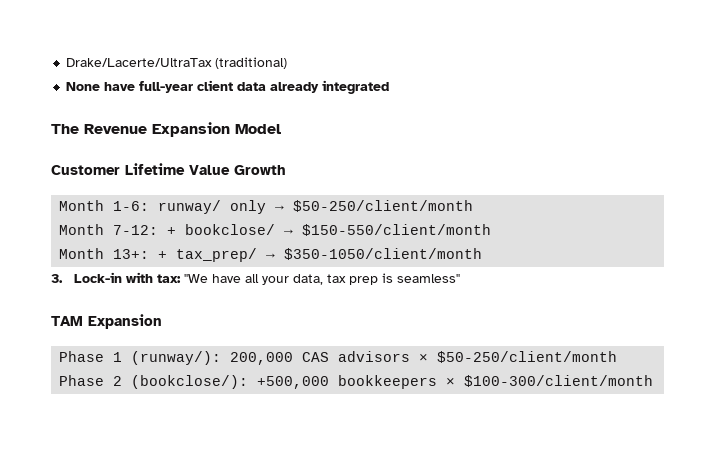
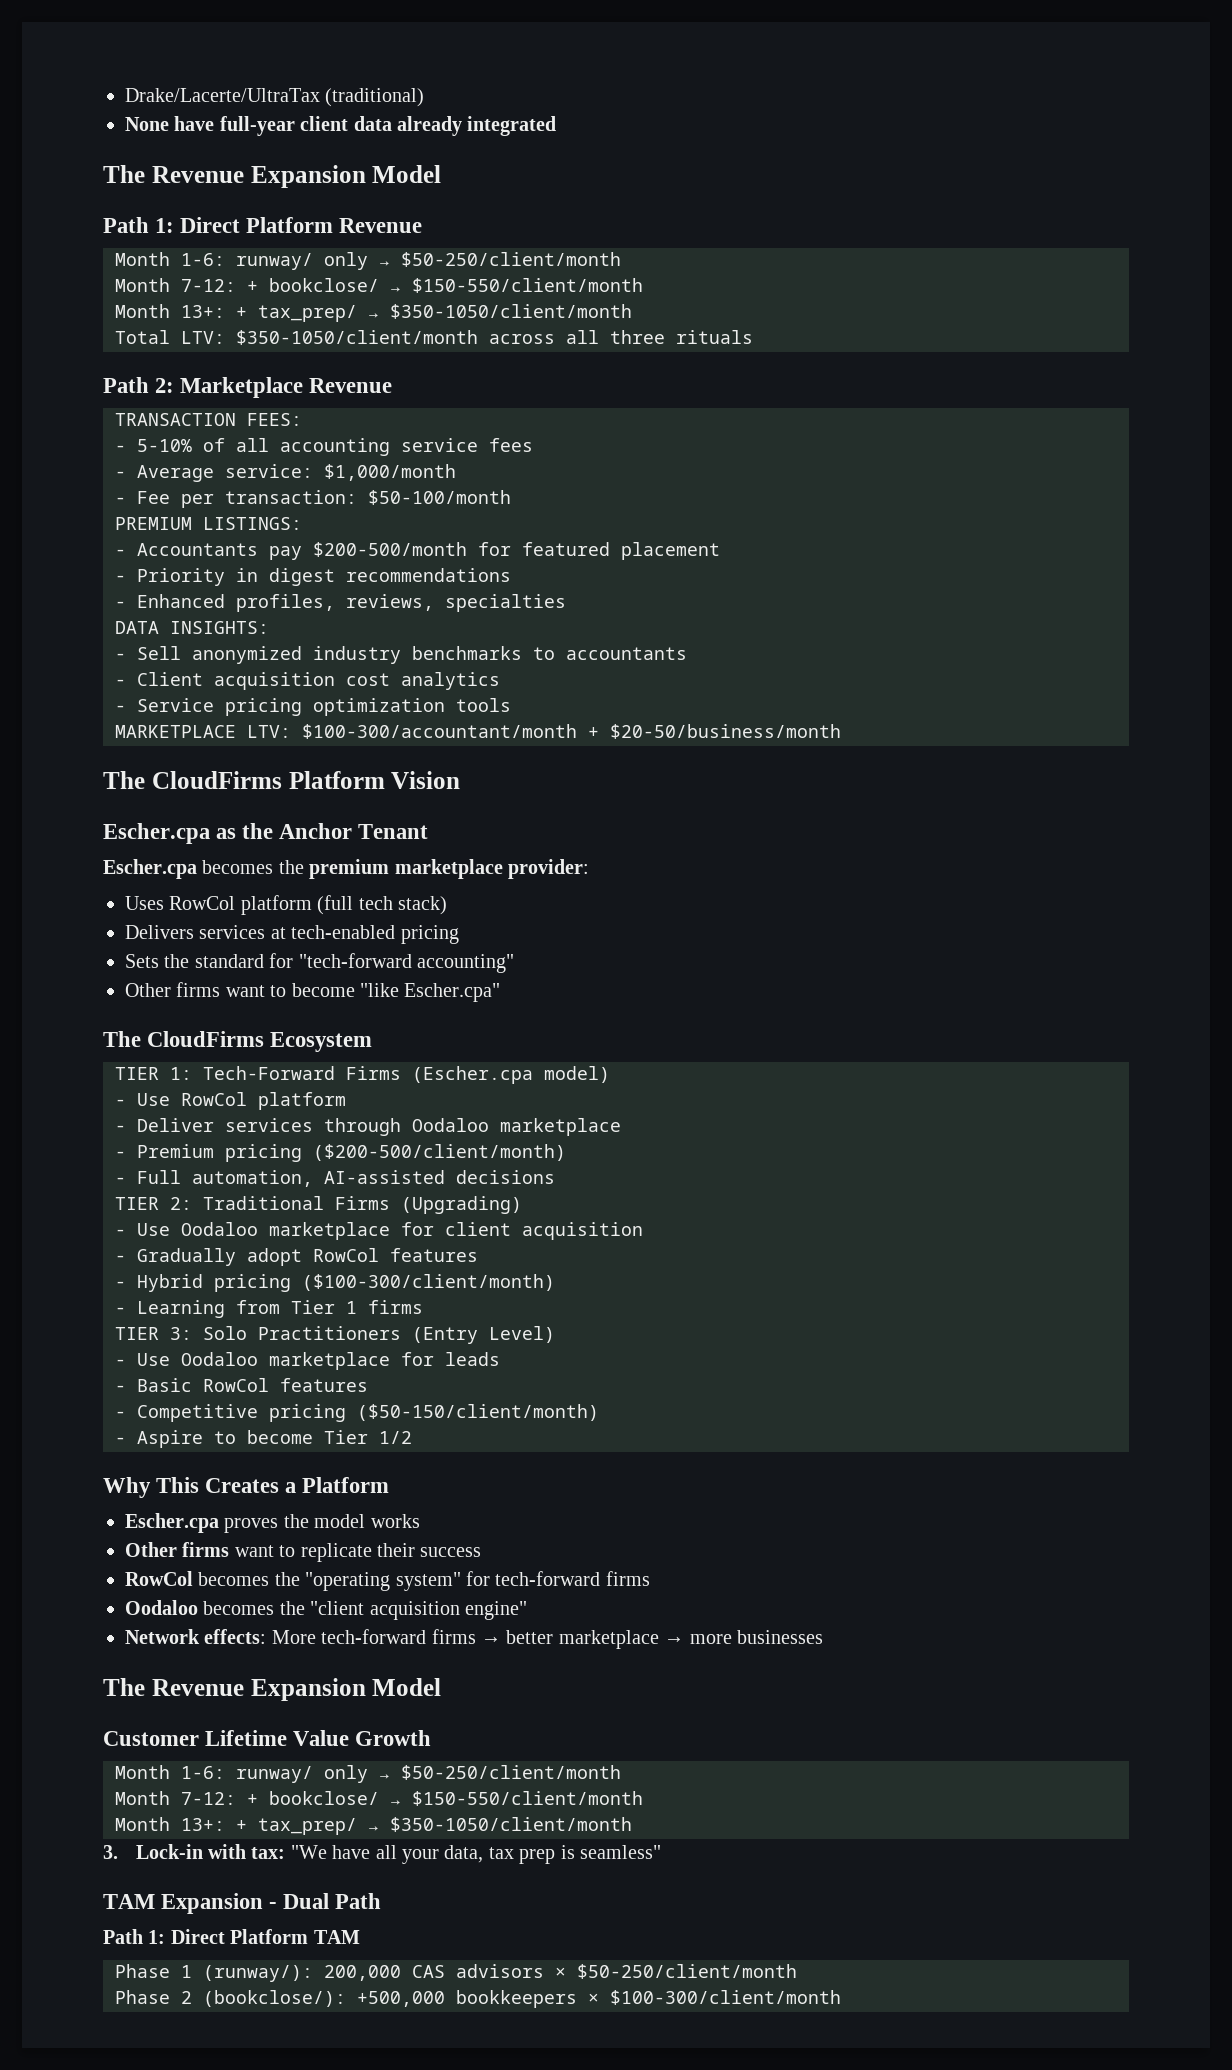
(281, 129) none -> [103,217,423,233] [115,252,621,270] [115,278,643,293] [115,304,632,322] [115,330,753,345] [103,377,393,398] [115,413,302,426] [115,438,533,456] [115,464,456,482] [115,490,511,508] [115,517,302,530] [115,542,720,560] [115,568,511,586] [115,594,566,612] [115,621,269,634] [115,646,687,664] [115,672,500,690] [115,698,511,716] [115,724,841,739] [103,771,461,789] [103,823,429,844] [103,859,589,879] [125,895,447,915] [125,925,459,944] [125,953,514,973] [125,982,501,1002] [103,1031,373,1052] [115,1066,610,1084] [115,1092,346,1110] [115,1118,621,1136] [115,1144,566,1162] [115,1170,555,1187] [115,1196,522,1214] [115,1222,643,1240] [115,1248,478,1266] [115,1274,555,1292] [115,1300,423,1318] [115,1326,555,1344] [115,1352,500,1370] [115,1378,368,1392] [115,1404,599,1422] [115,1430,412,1448] [103,1477,390,1498] [125,1513,420,1533] [125,1542,482,1562] [125,1571,650,1591] [125,1600,527,1620] [125,1629,823,1649] [103,1678,442,1701] // Path 1: Direct Platform Revenue // Month 1-6: runway/ only → $50-250/client/month // Month 7-12: + bookclose/ → $150-550/client/month // Month 13+: + tax_prep/ → $350-1050/client/month // Total LTV: $350-1050/client/month across all three rituals // Path 2: Marketplace Revenue // TRANSACTION FEES: // - 5-10% of all accounting service fees // - Average service: $1,000/month // - Fee per transaction: $50-100/month // PREMIUM LISTINGS: // - Accountants pay $200-500/month for featured placement // - Priority in digest recommendations // - Enhanced profiles, reviews, specialties // DATA INSIGHTS: // - Sell anonymized industry benchmarks to accountants // - Client acquisition cost analytics // - Service pricing optimization tools // MARKETPLACE LTV: $100-300/accountant/month + $20-50/business/month // The CloudFirms Platform Vision // Escher.cpa as the Anchor Tenant // Escher.cpa becomes the premium marketplace provider: // Uses RowCol platform (full tech stack) // Delivers services at tech-enabled pricing // Sets the standard for "tech-forward accounting" // Other firms want to become "like Escher.cpa" // The CloudFirms Ecosystem // TIER 1: Tech-Forward Firms (Escher.cpa model) // - Use RowCol platform // - Deliver services through Oodaloo marketplace // - Premium pricing ($200-500/client/month) // - Full automation, AI-assisted decisions // TIER 2: Traditional Firms (Upgrading) // - Use Oodaloo marketplace for client acquisition // - Gradually adopt RowCol features // - Hybrid pricing ($100-300/client/month) // - Learning from Tier 1 firms // TIER 3: Solo Practitioners (Entry Level) // - Use Oodaloo marketplace for leads // - Basic RowCol features // - Competitive pricing ($50-150/client/month) // - Aspire to become Tier 1/2 // Why This Creates a Platform // Escher.cpa proves the model works // Other firms want to replicate their success // RowCol becomes the "operating system" for tech-forward firms // Oodaloo becomes the "client acquisition engine" // Network effects: More tech-forward firms → better marketplace → more businesses // The Revenue Expansion Model
(162, 321) none -> [269,1893,382,1909] [103,1929,360,1944] - Dual Path // Path 1: Direct Platform TAM

